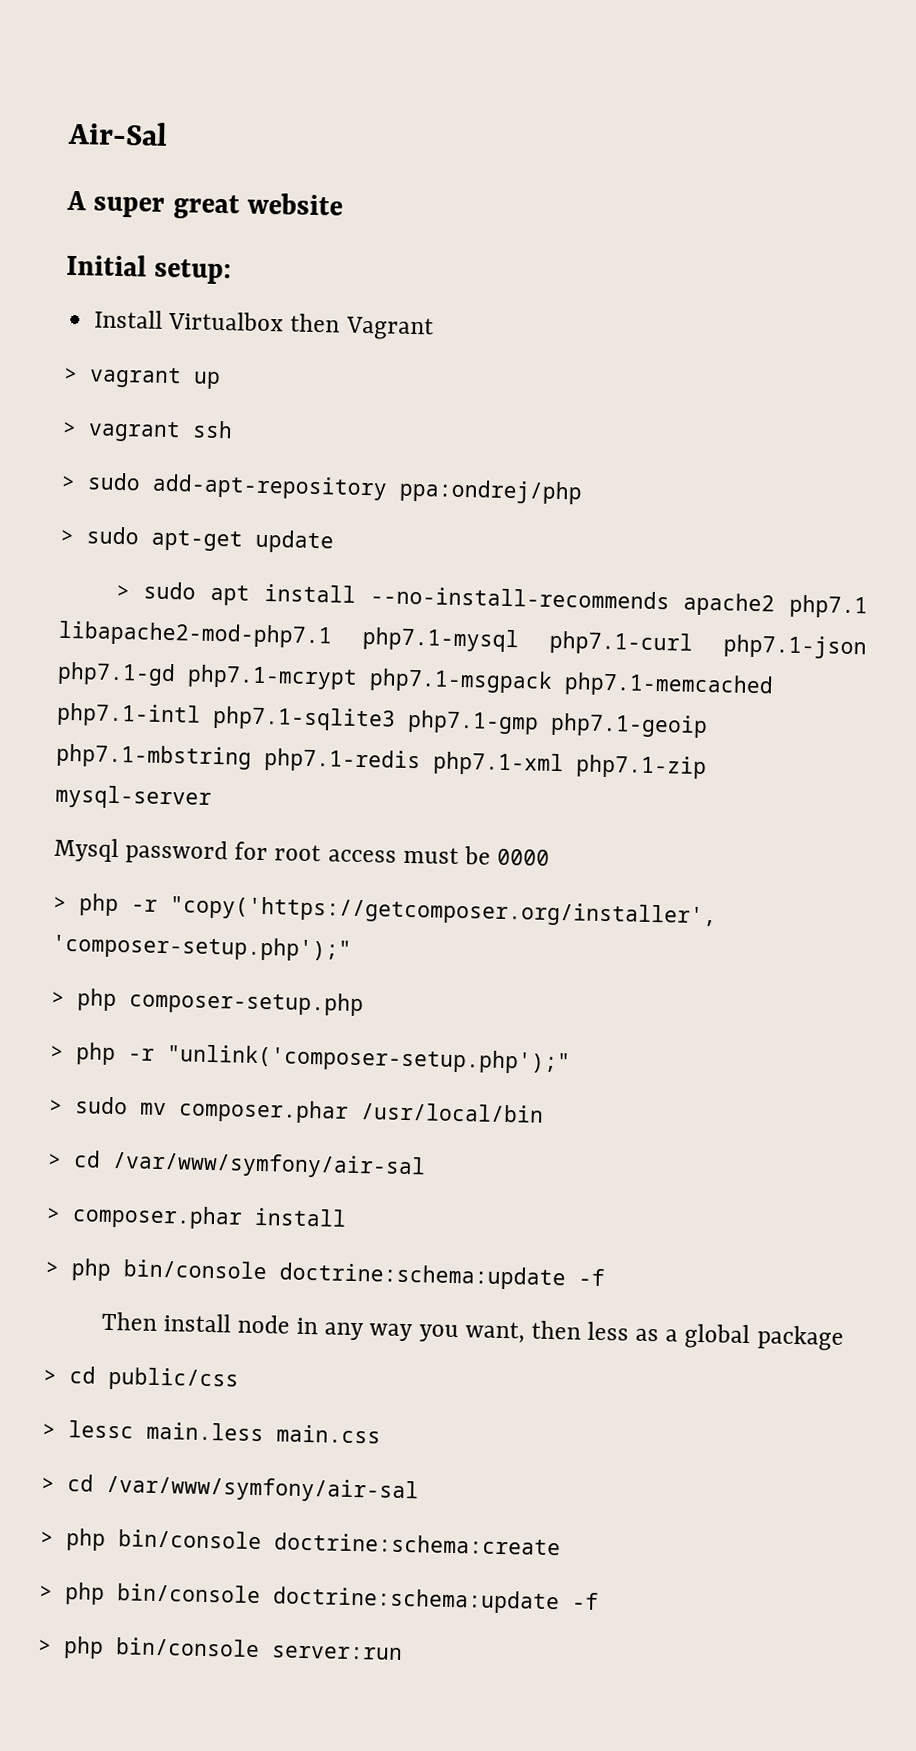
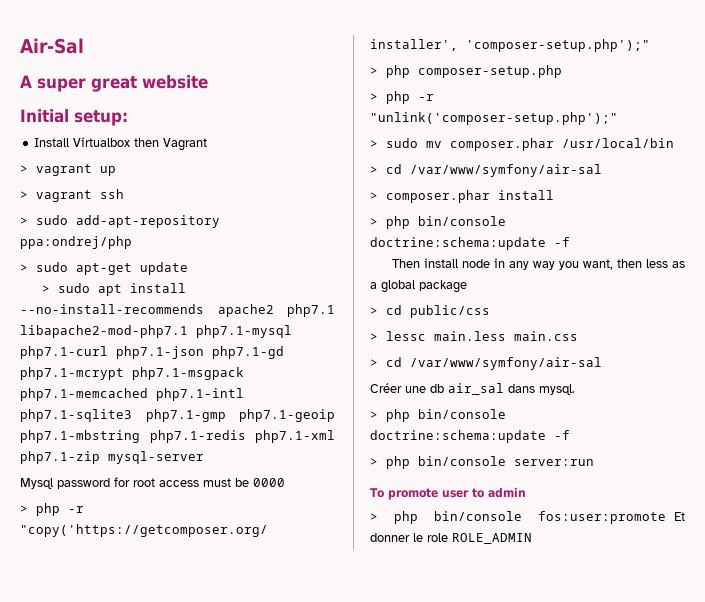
[40,1528,561,1556] > php bin/console doctrine:schema:create -> [370,383,575,395] Créer une db air_sal dans mysql.
(403, 1653) none -> [370,487,526,500] [370,511,685,524] [370,533,532,544] // To promote user to admin // > php bin/console fos:user:promote Et donner le role ROLE_ADMIN

